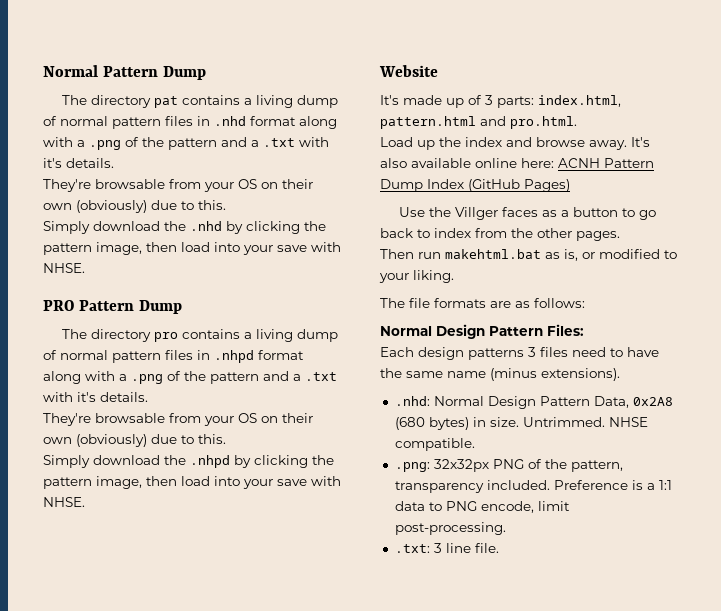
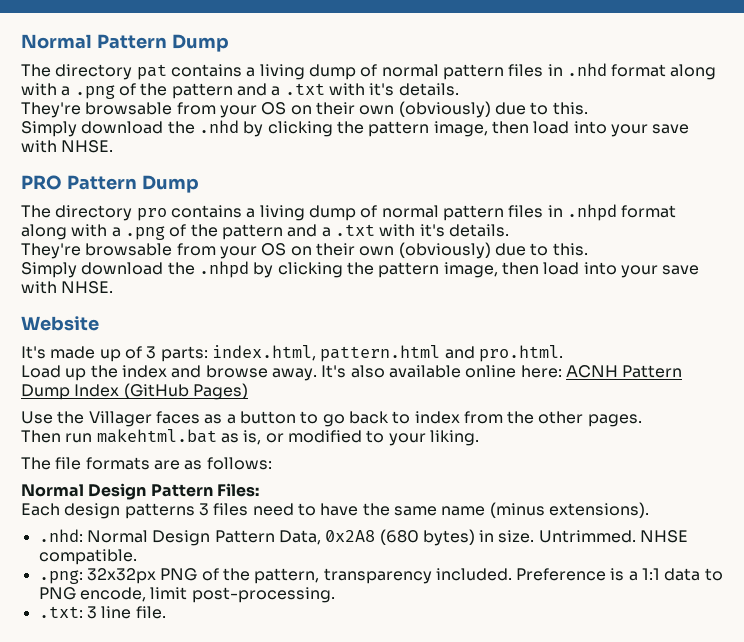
[454,207,498,220] Villger -> [88,411,152,427] Villager

